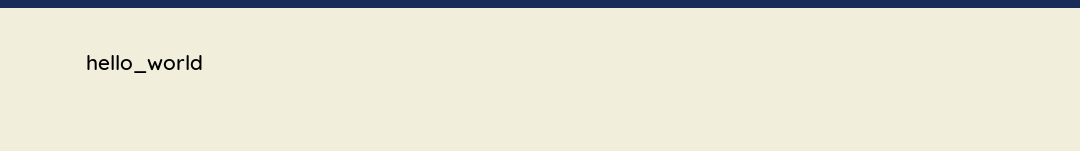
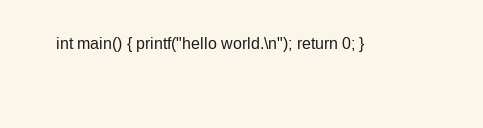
[86,55,203,73] hello_world -> [56,37,366,52] int main() { printf("hello world.\n"); return 0; }

